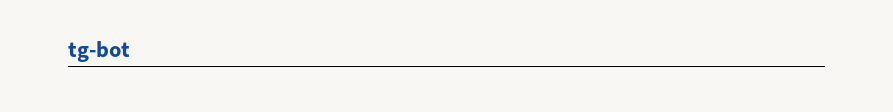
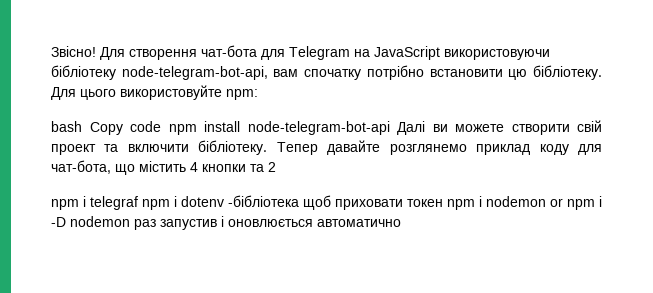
[68,41,130,62] tg-bot -> [51,45,550,60] [51,65,602,80] [51,85,258,100] [51,120,602,135] [51,140,603,155] [51,160,276,175] [51,195,602,210] [51,216,401,230] Звісно! Для створення чат-бота для Telegram на JavaScript використовуючи бібліотеку node-telegram-bot-api, вам спочатку потрібно встановити цю бібліотеку. Для цього використовуйте npm: // bash Copy code npm install node-telegram-bot-api Далі ви можете створити свій проект та включити бібліотеку. Тепер давайте розглянемо приклад коду для чат-бота, що містить 4 кнопки та 2 // npm i telegraf npm i dotenv -бібліотека щоб приховати токен npm i nodemon or npm i -D nodemon раз запустив і оновлюється автоматично

